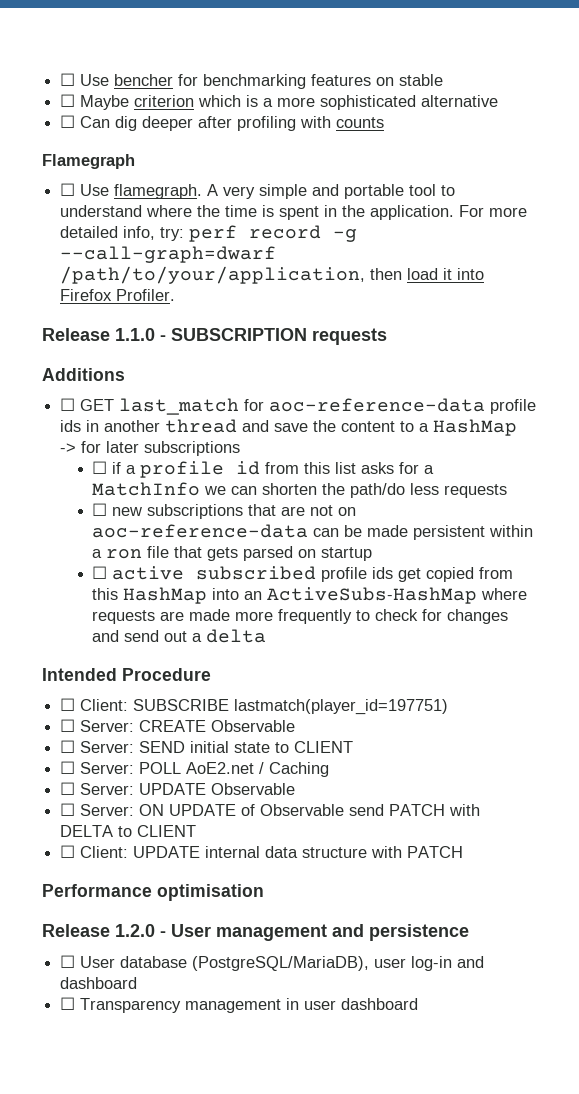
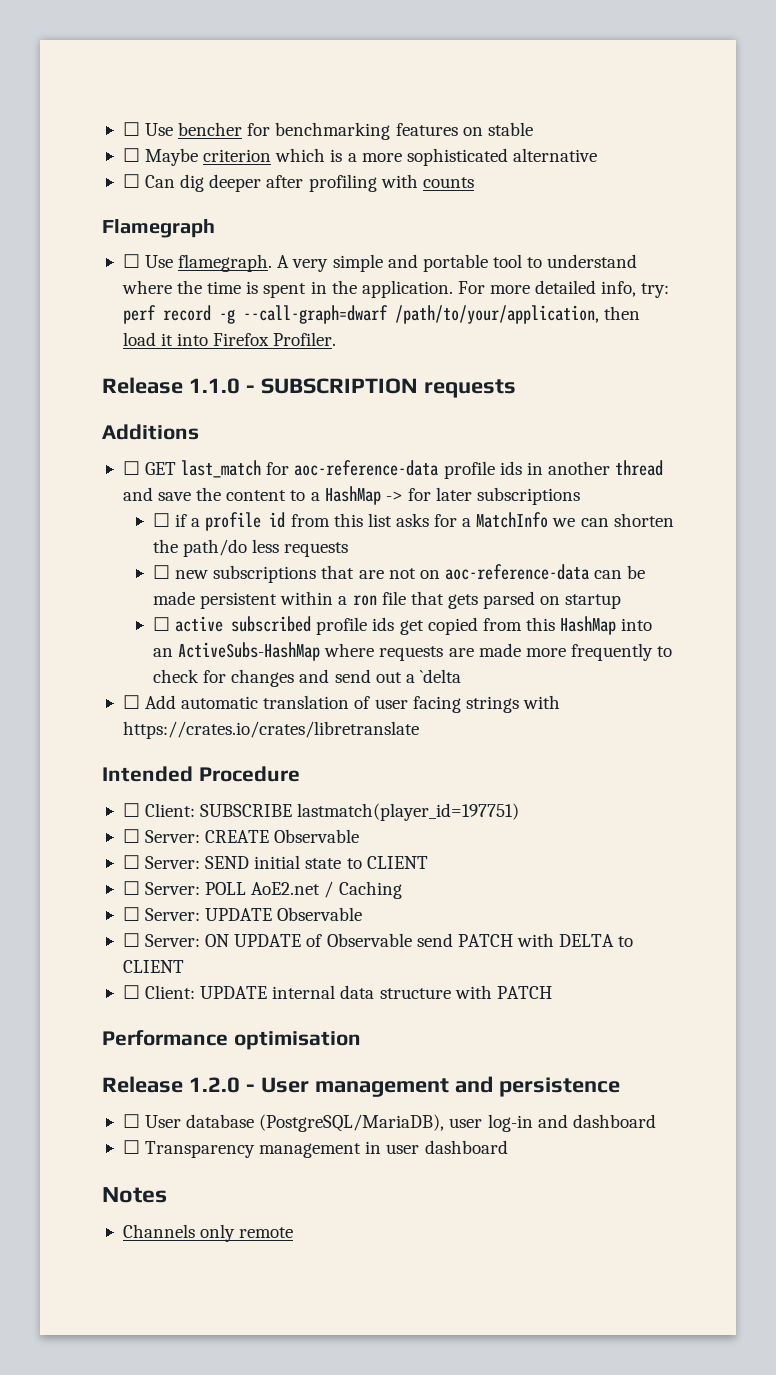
[206,629,267,643] delta -> [419,669,461,683] [122,695,560,713] [122,721,419,739] `delta // ☐ Add automatic translation of user facing strings with https://crates.io/crates/libretranslate
(419, 1004) none -> [102,1187,167,1203] [122,1224,294,1242] // Notes // Channels only remote

